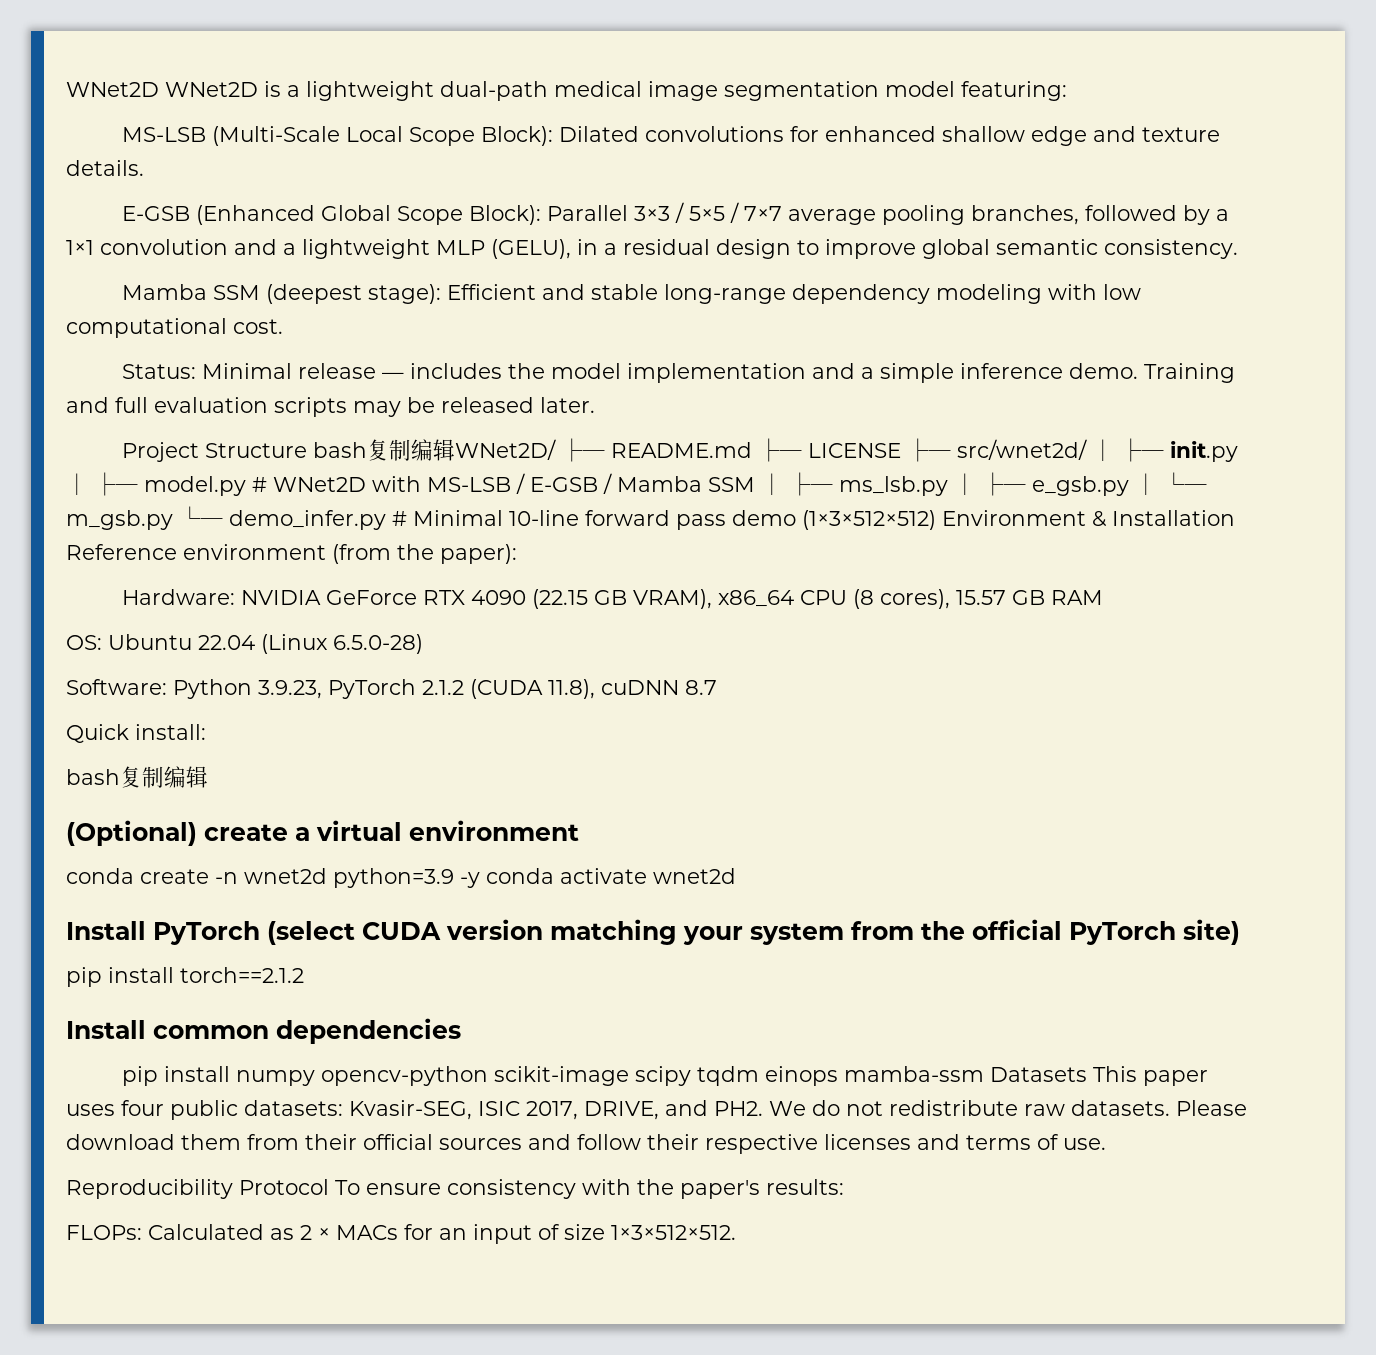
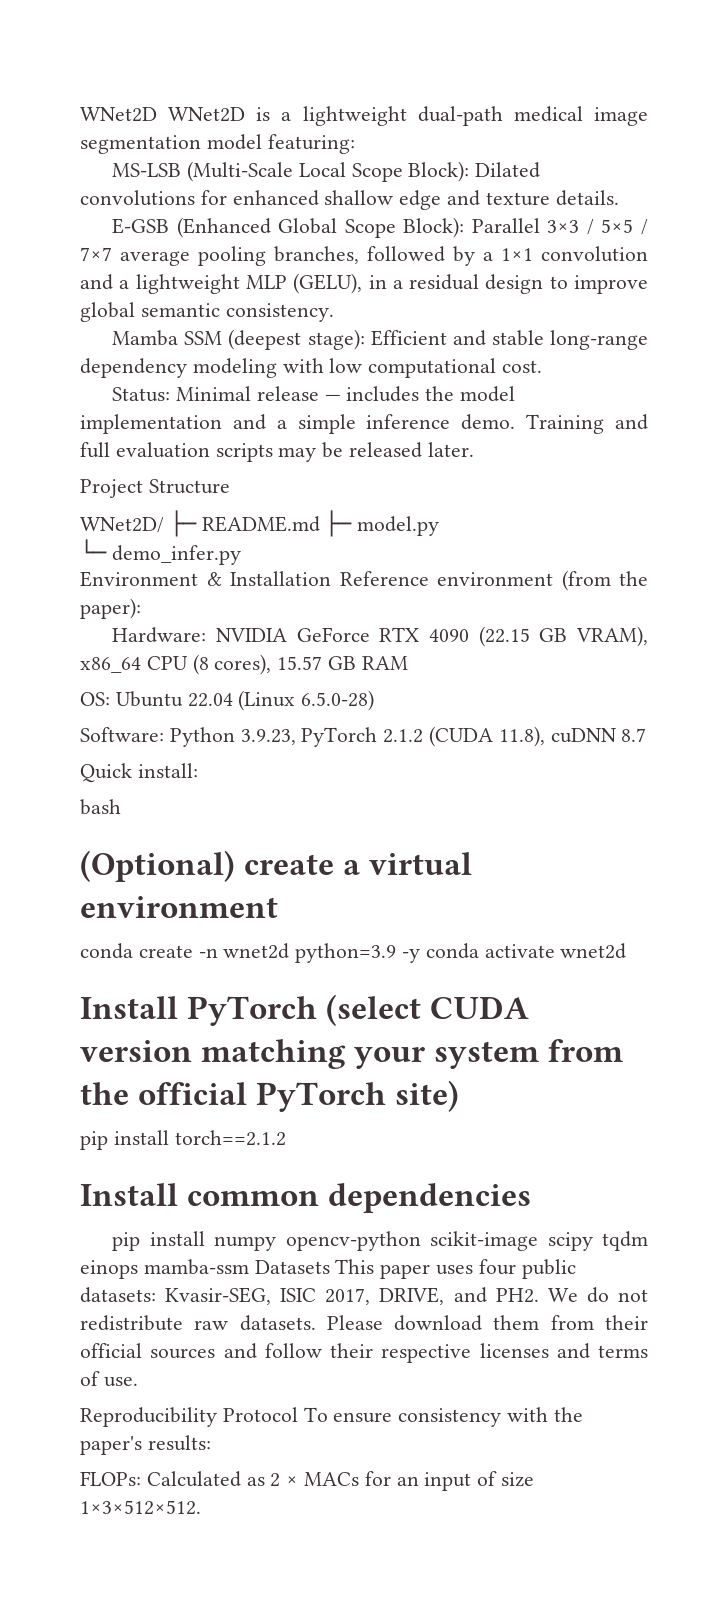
[312,439,455,461] bash复制编辑 -> (230, 486) //
[807,438,1238,462] [66,472,1207,496] [66,506,936,530] LICENSE ├─ src/wnet2d/ │ ├─ init.py │ ├─ model.py # WNet2D with MS-LSB / E-GSB / Mamba SSM │ ├─ ms_lsb.py │ ├─ e_gsb.py │ └─ m_gsb.py └─ demo_infer.py # Minimal 10-line forward pass demo (1×3×512×512) -> [357,516,440,536] [80,539,241,565] model.py // └─ demo_infer.py //
[120,766,208,788] 复制编辑 -> (121, 807) none

